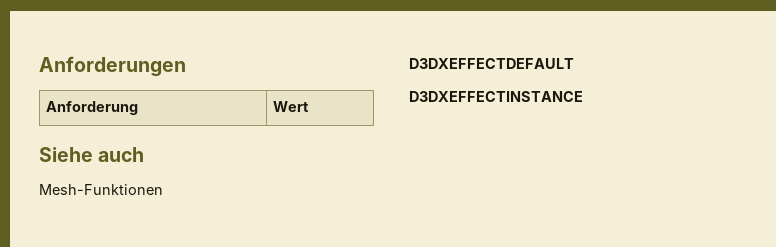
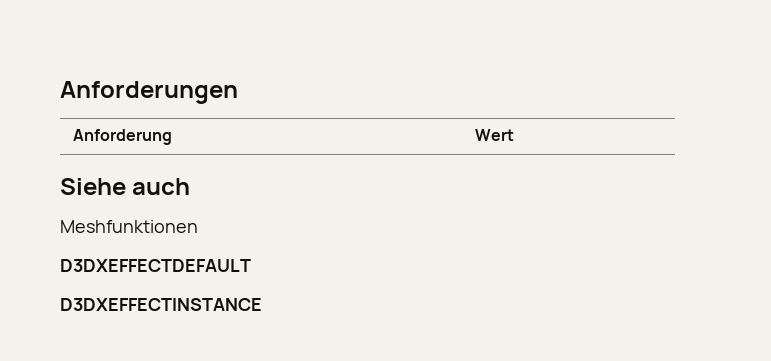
[39,184,163,195] Mesh-Funktionen -> [60,220,198,233] Meshfunktionen

